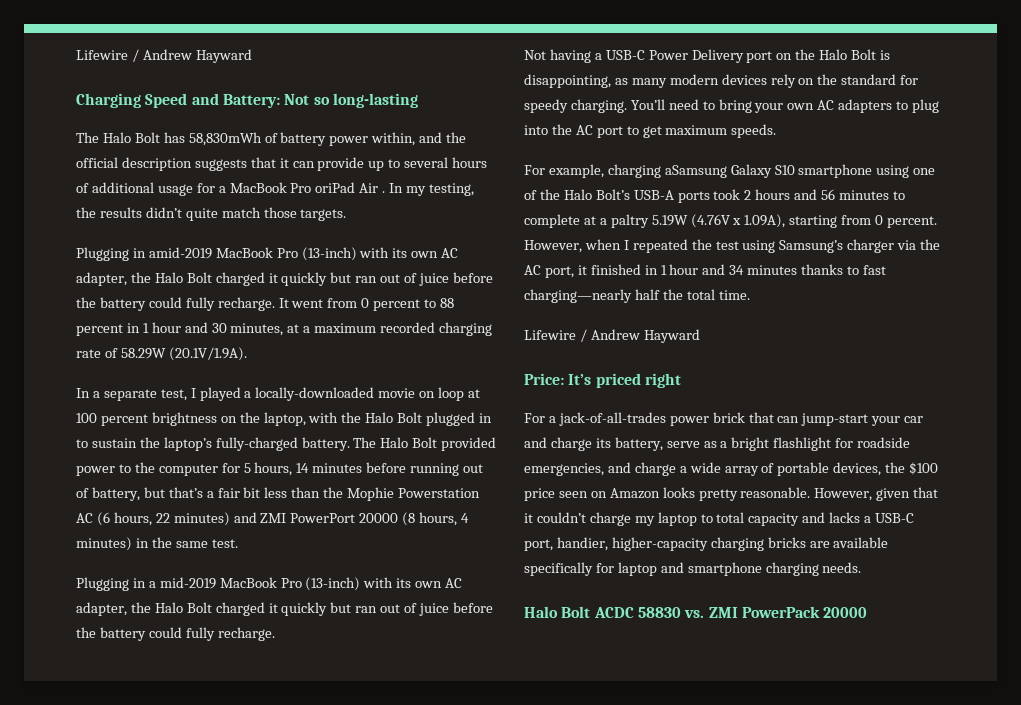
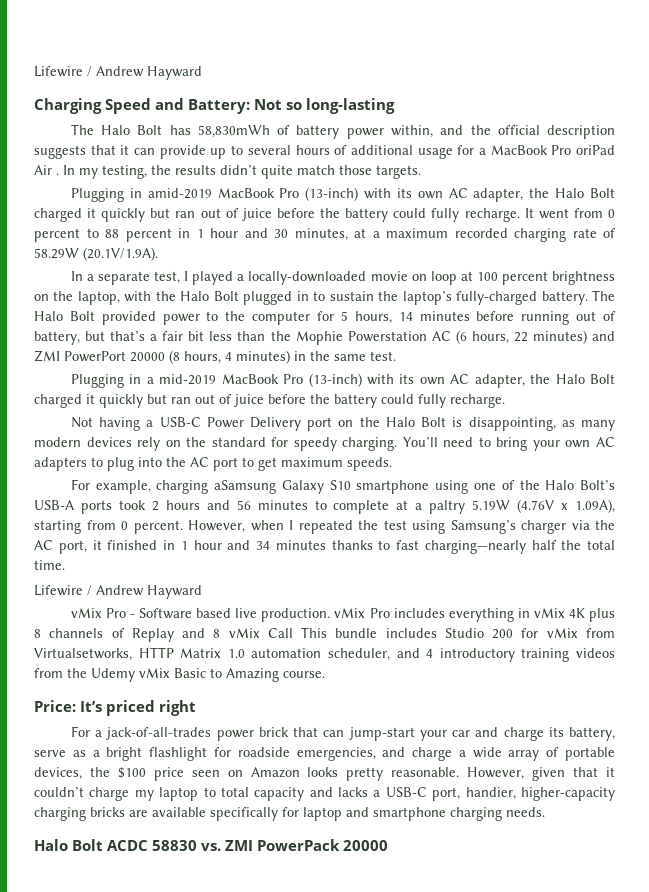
(700, 336) none -> [70,608,615,622] [34,627,615,642] [34,647,616,662] [34,668,325,682] // vMix Pro - Software based live production. vMix Pro includes everything in vMix 4K plus 8 channels of Replay and 8 vMix Call This bundle includes Studio 200 for vMix from Virtualsetworks, HTTP Matrix 1.0 automation scheduler, and 4 introductory training videos from the Udemy vMix Basic to Amazing course.

